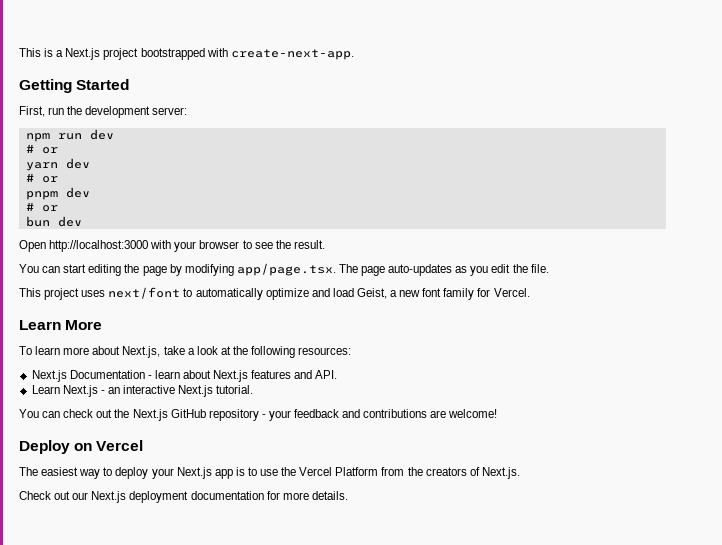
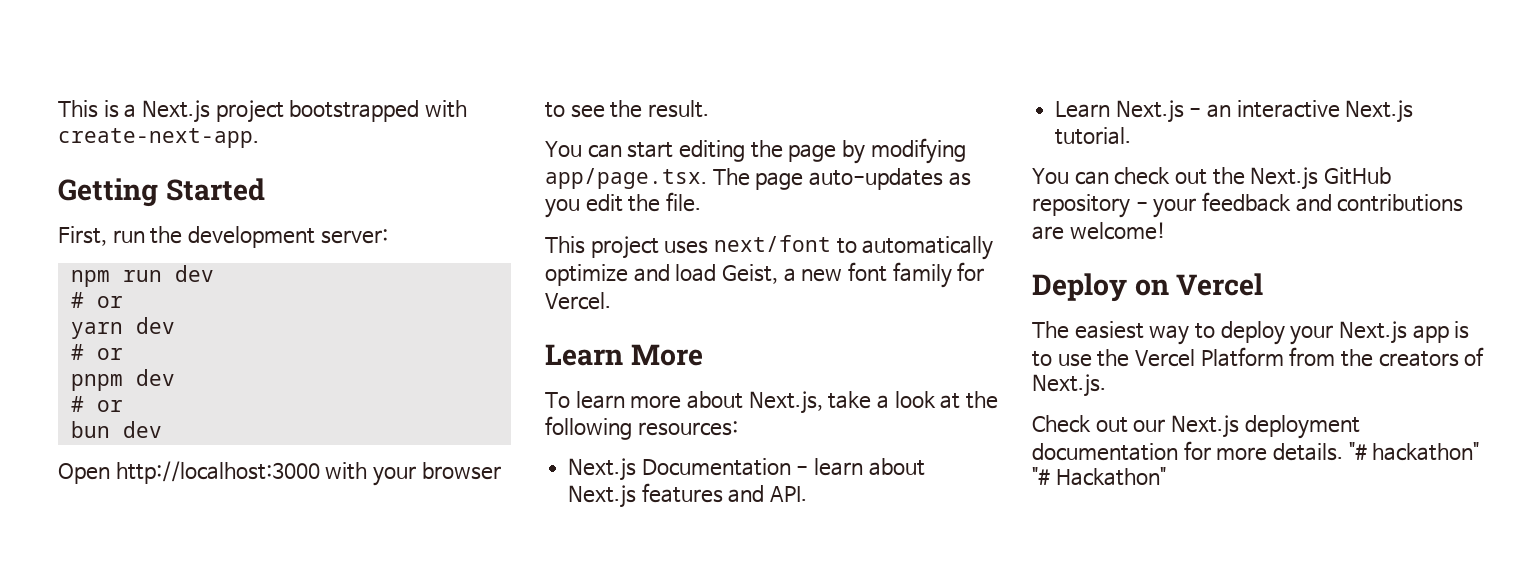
(348, 495) none -> [1348,442,1480,461] [1032,467,1166,486] "# hackathon" "# Hackathon"

